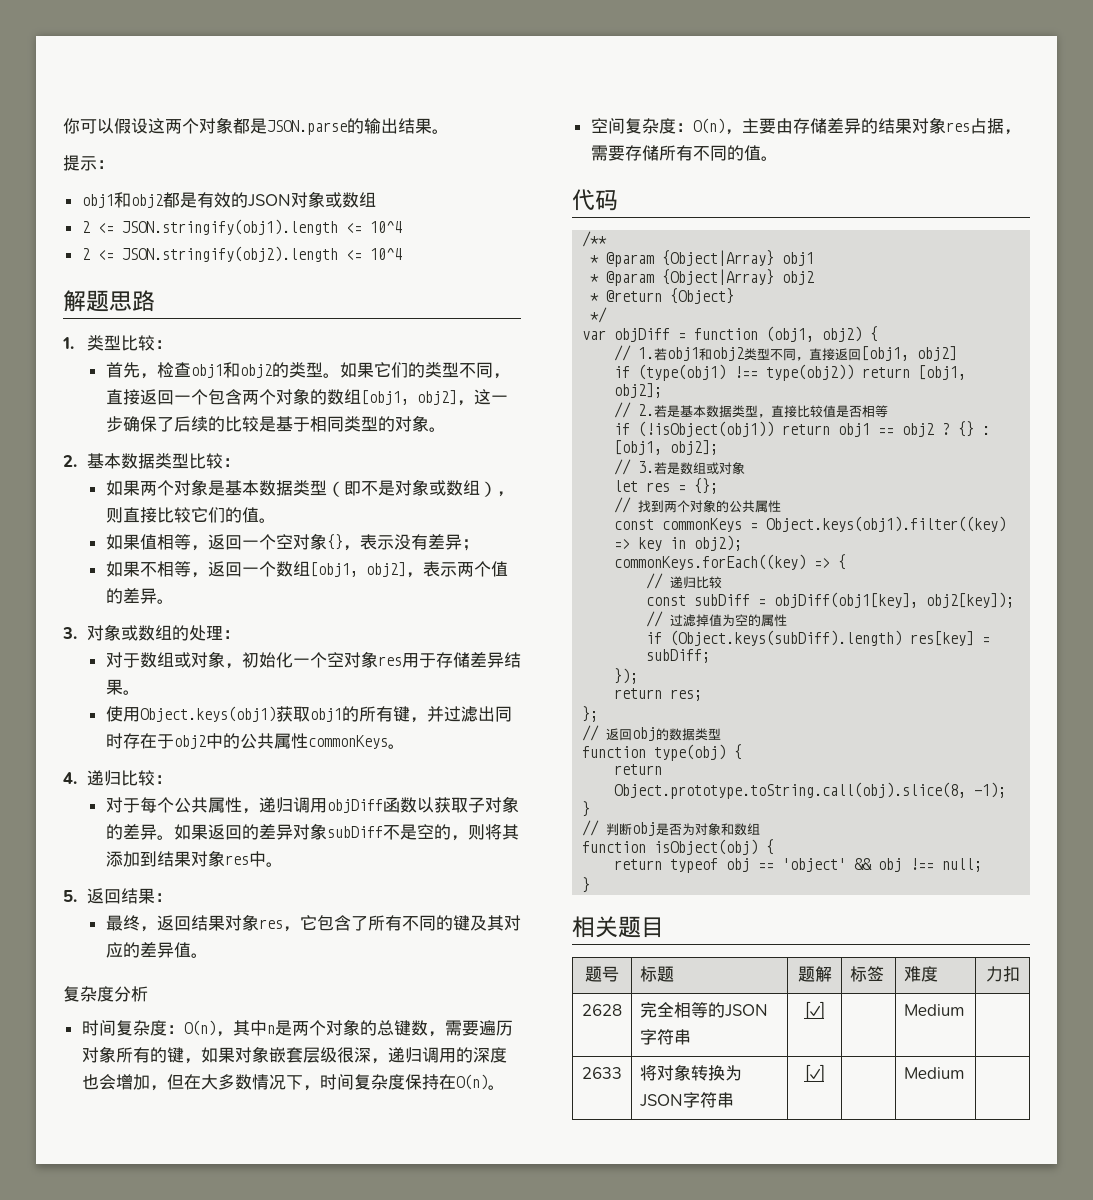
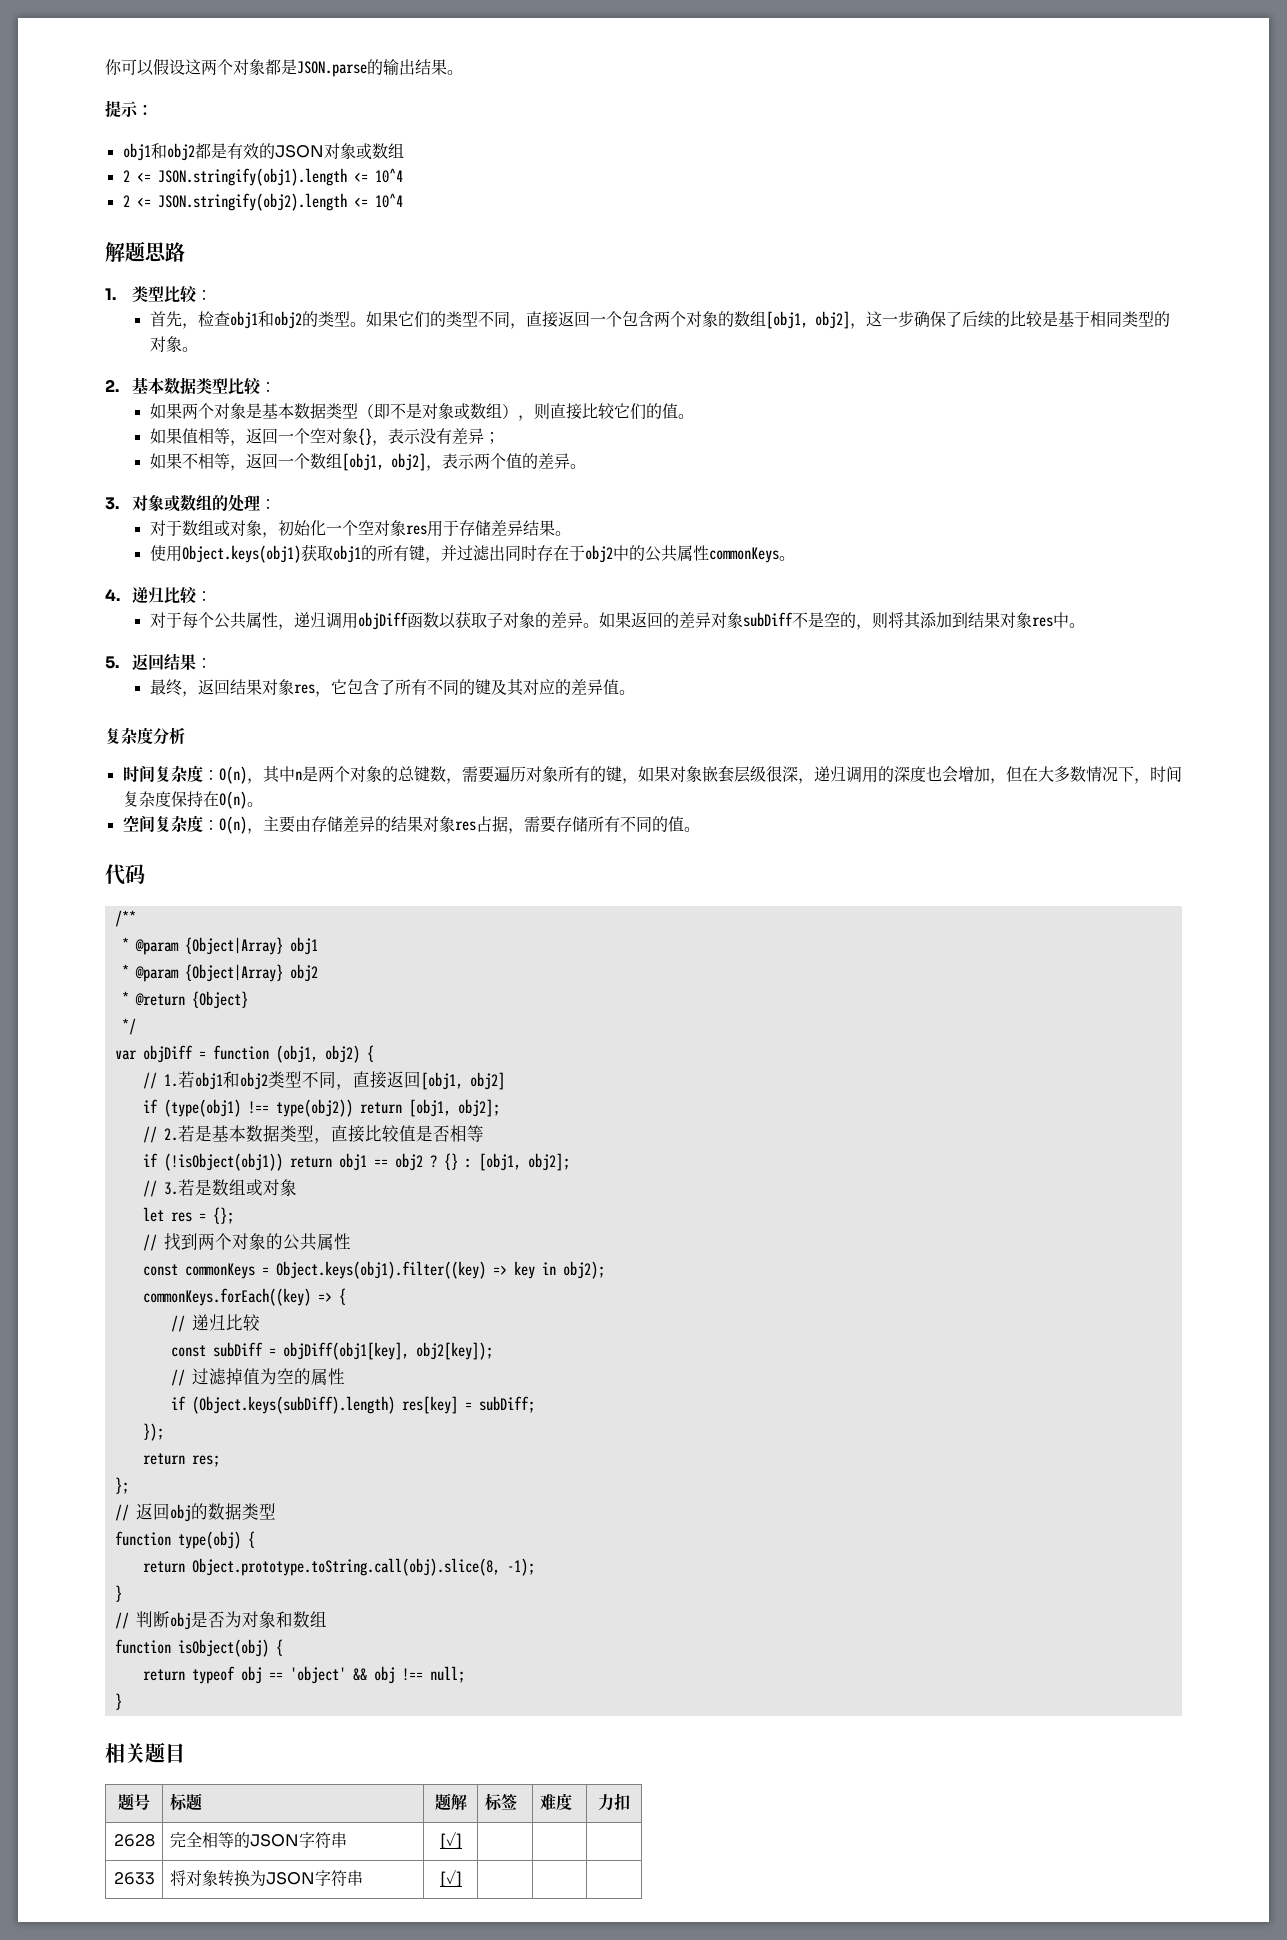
[904,1004,966,1016] Medium -> (462, 1840) none
[904,1067,966,1079] Medium -> (462, 1878) none

